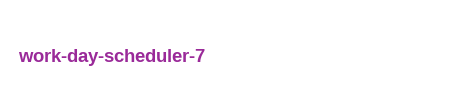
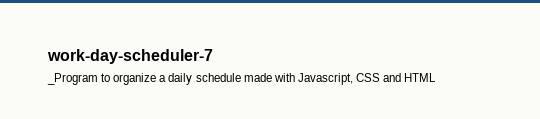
(205, 57) none -> [47,73,437,85] // _Program to organize a daily schedule made with Javascript, CSS and HTML

